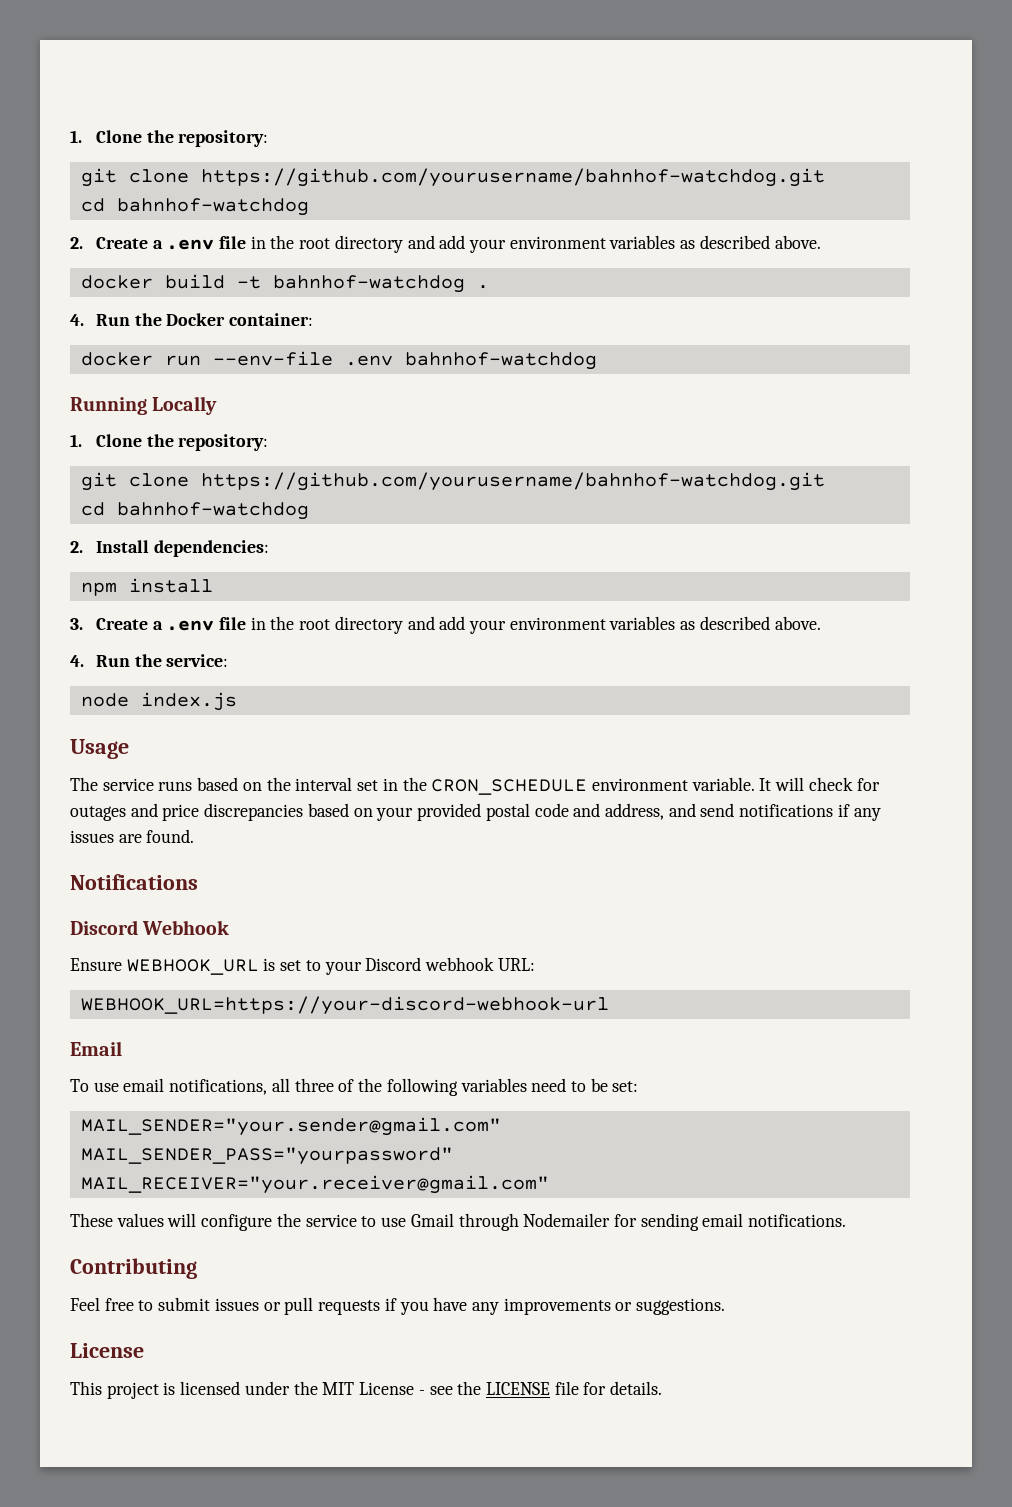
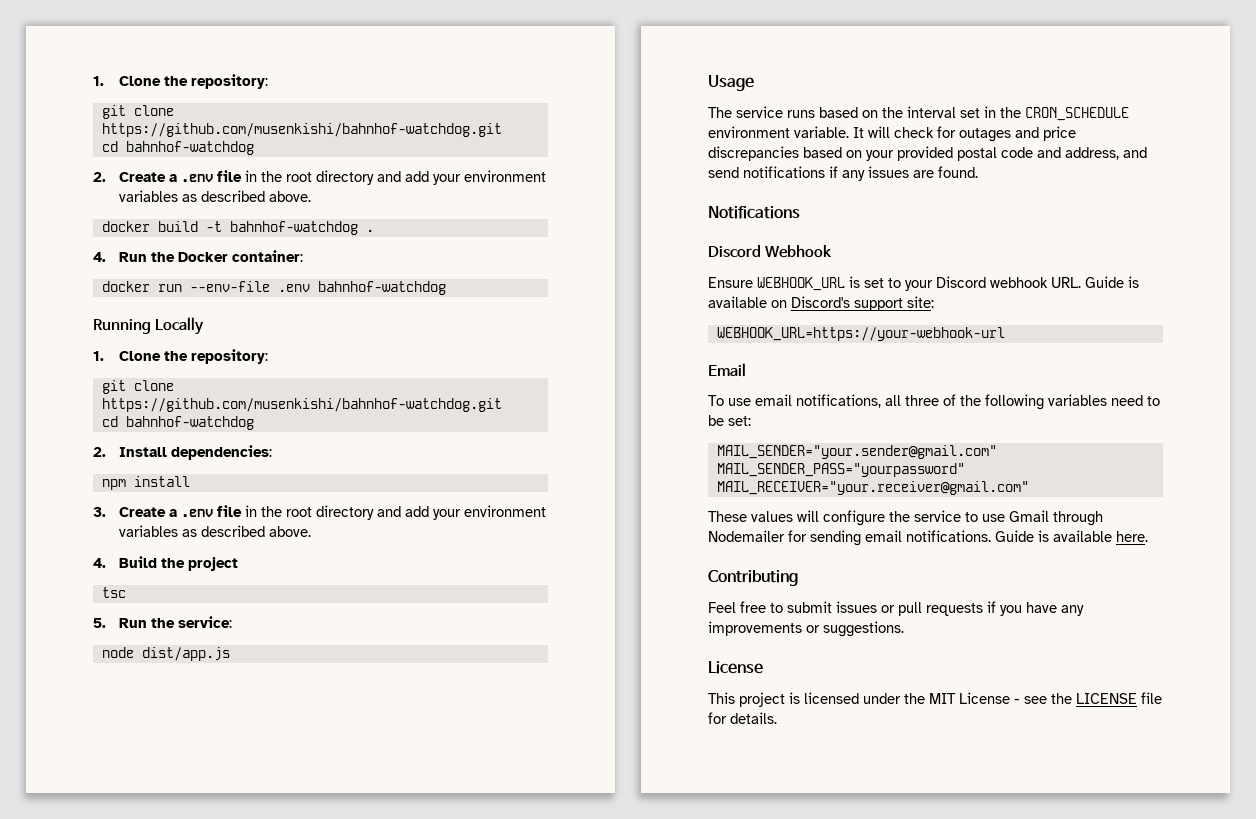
[70,130,269,147] [80,168,825,187] 1. Clone the repository: // git clone https://github.com/yourusername/bahnhof-watchdog.git -> [93,74,268,89] [101,105,174,119] [101,123,502,137] 1. Clone the repository: // git clone https://github.com/musenkishi/bahnhof-watchdog.git
[200,472,825,491] https://github.com/yourusername/bahnhof-watchdog.git -> [101,398,502,412] https://github.com/musenkishi/bahnhof-watchdog.git
(84, 661) none -> [118,556,238,571] [101,587,126,598] [93,618,106,628] Build the project // tsc // 5.
[140,692,237,711] index.js -> [141,647,230,661] dist/app.js
[497,958,535,971] [80,996,609,1015] URL: // WEBHOOK_URL=https://your-discord-webhook-url -> [1051,276,1139,288] [708,296,934,311] [716,327,1005,341] URL. Guide is available on Discord's support site: // WEBHOOK_URL=https://your-webhook-url
(847, 1220) none -> [995,530,1148,542] Guide is available here.

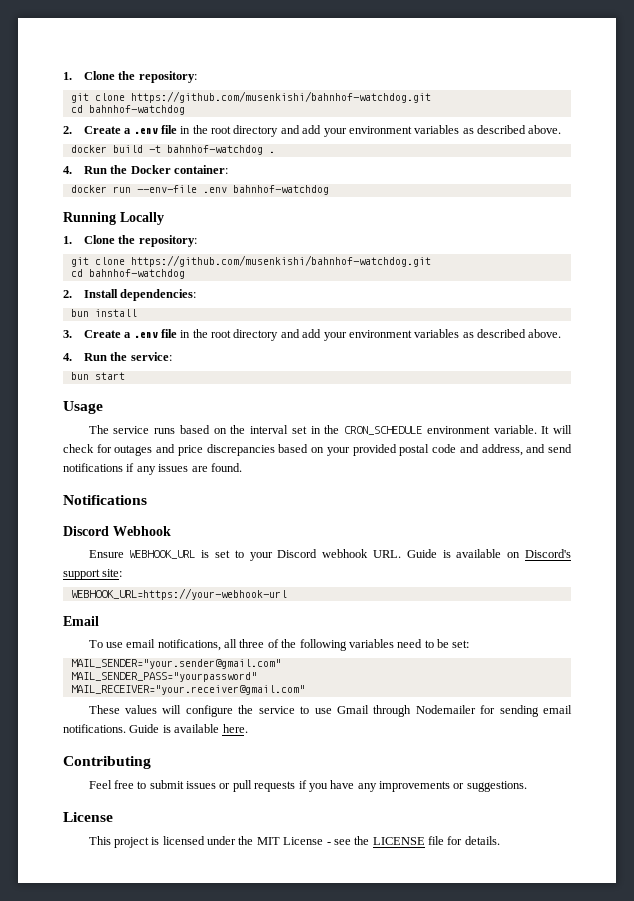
[101,479,126,490] npm -> [70,309,89,317] bun
[118,556,238,571] [101,587,126,598] [93,618,106,628] Build the project // tsc // 5. -> (72, 357) none
[101,647,230,661] node dist/app.js -> [70,372,125,380] bun start

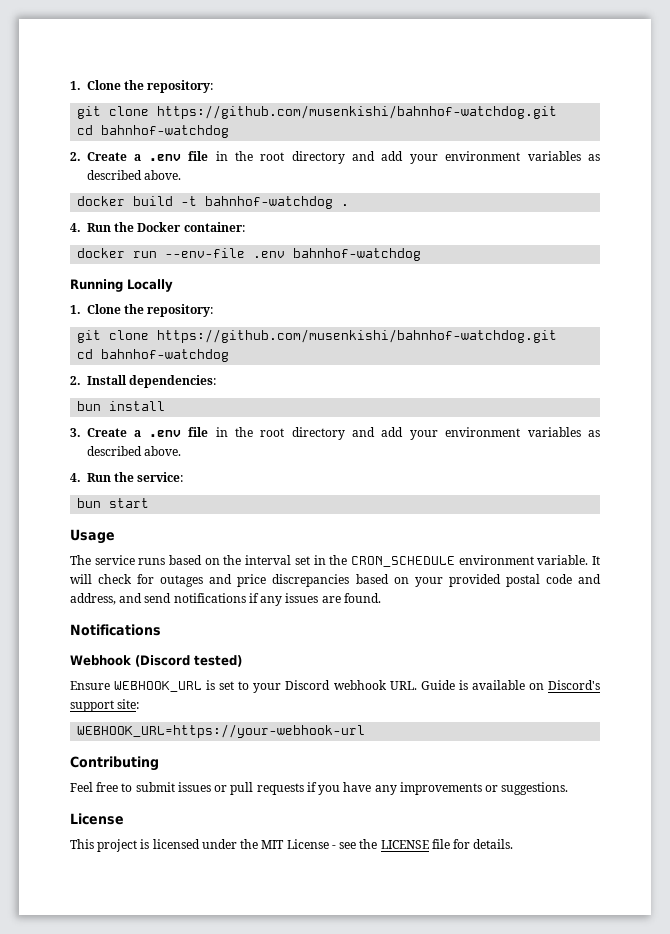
[63,526,109,536] Discord -> (161, 630) none
(171, 531) none -> [135,655,242,667] (Discord tested)
[63,616,99,626] [88,639,470,651] [70,659,281,669] [70,672,257,682] [70,685,305,695] [88,705,572,717] [63,724,248,733] // Email // To use email notifications, all three of the following variables need to be set: // MAIL_SENDER="your.sender@gmail.com" // MAIL_SENDER_PASS="yourpassword" // MAIL_RECEIVER="your.receiver@gmail.com" // These values will configure the service to use Gmail through Nodemailer for sending email notifications. Guide is available here. -> (366, 731) none

